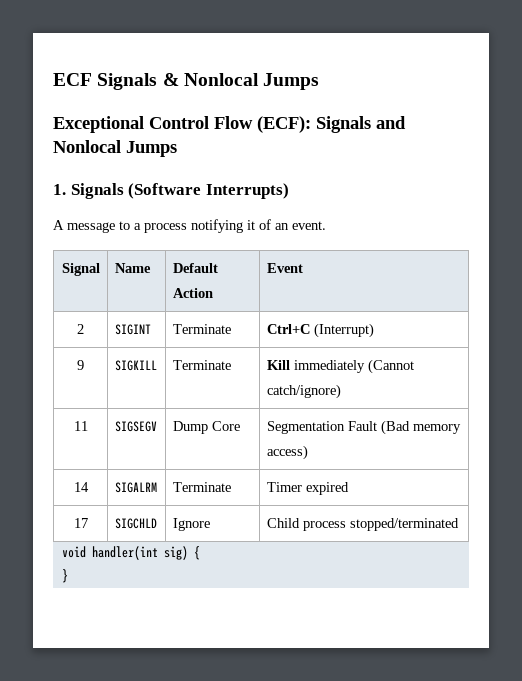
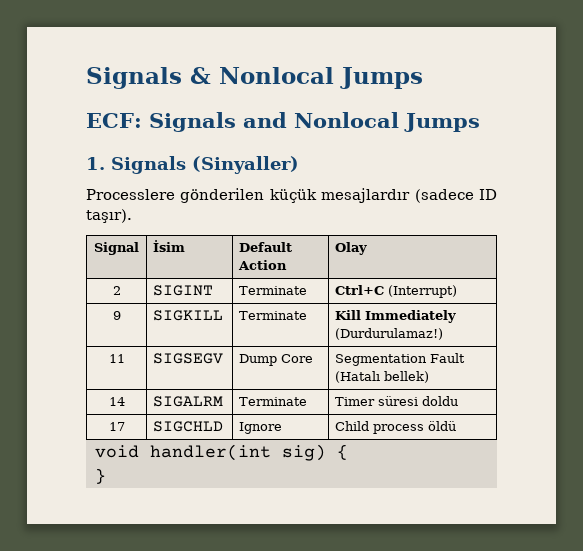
[53,73,92,86] ECF -> (86, 78) none
[53,116,311,133] Exceptional Control Flow (ECF): -> [86,113,142,128] ECF:
[128,183,289,199] [53,219,326,233] (Software Interrupts) // A message to a process notifying it of an event. -> [192,156,299,174] [86,188,497,203] [86,209,132,223] (Sinyaller) // Processlere gönderilen küçük mesajlardır (sadece ID taşır).
[114,263,151,273] Name -> [153,240,186,252] İsim
[266,263,303,273] Event -> [335,242,368,255] Olay
[293,359,414,374] [266,384,341,399] immediately (Cannot catch/ignore) -> [365,310,457,323] [335,328,444,340] Immediately (Durdurulamaz!)
[380,420,461,435] [266,445,308,460] (Bad memory access) -> [335,371,430,383] (Hatalı bellek)
[305,482,349,495] expired -> [378,396,459,406] süresi doldu
[349,518,459,531] stopped/terminated -> [428,421,457,431] öldü

